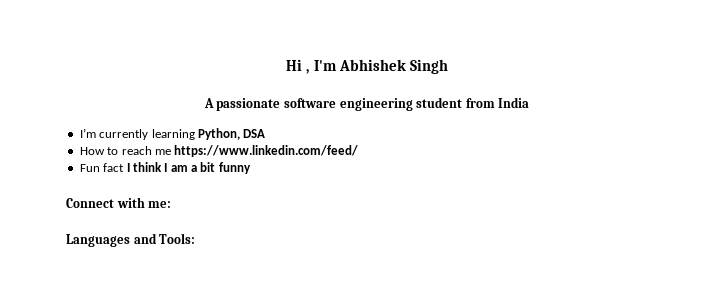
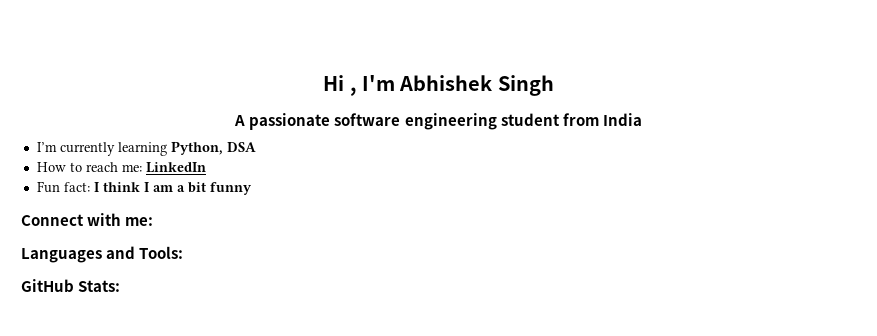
[154,145,359,157] me https://www.linkedin.com/feed/ -> [121,162,206,173] me: LinkedIn
[103,163,125,172] fact -> [63,182,90,192] fact:
(196, 238) none -> [21,279,121,292] // GitHub Stats:

